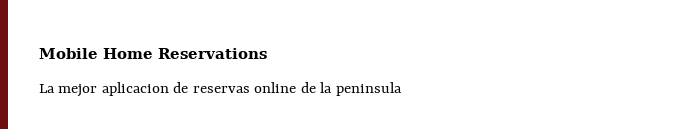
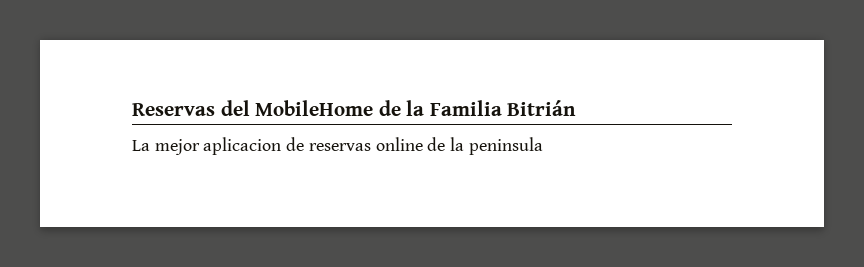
[39,48,267,59] Mobile Home Reservations -> [132,100,577,116] Reservas del MobileHome de la Familia Bitrián

